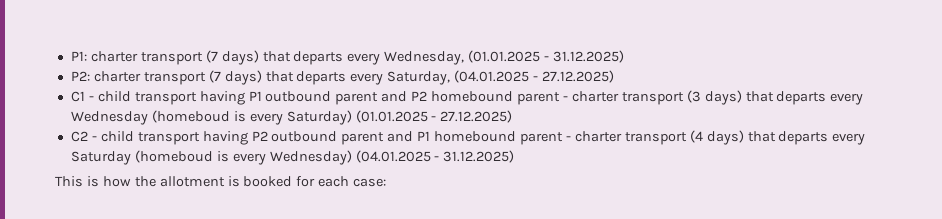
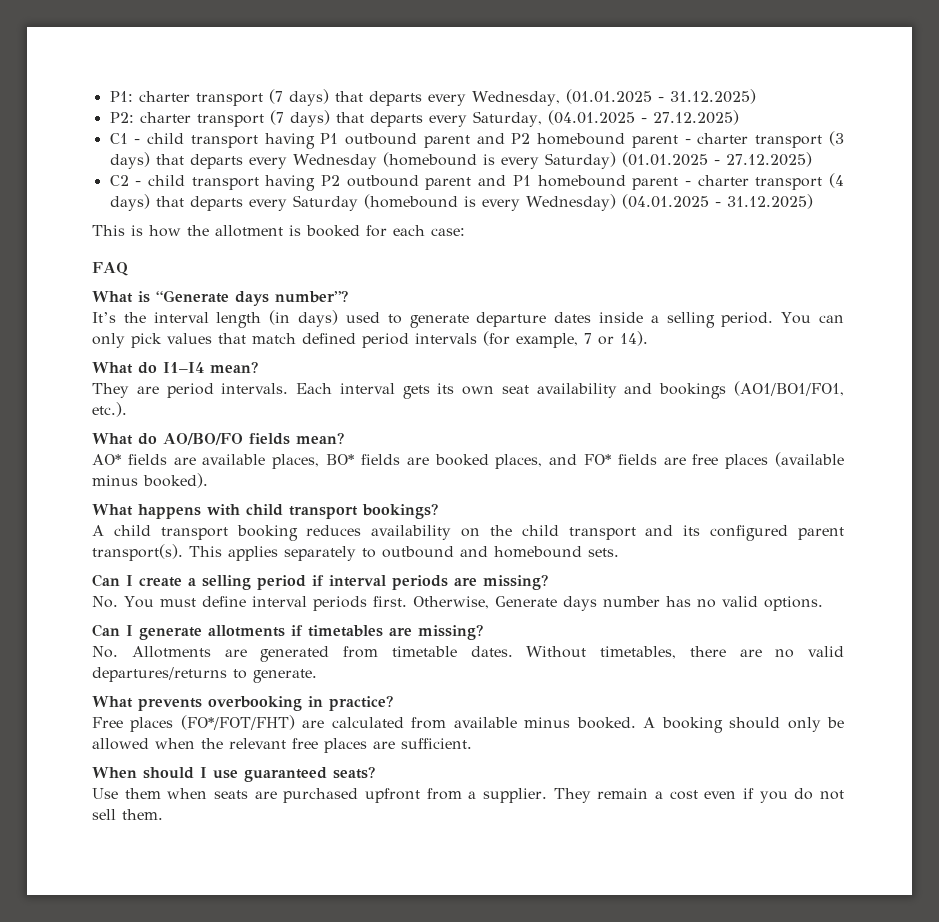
[151,110,230,123] (homeboud -> [382,152,477,167] (homebound
[134,150,213,163] (homeboud -> [363,194,458,209] (homebound
(387, 182) none -> [92,262,128,276] [92,290,348,306] [92,310,844,328] [92,331,648,348] [92,361,258,374] [92,381,844,399] [92,402,127,417] [92,432,344,445] [92,452,844,469] [92,473,208,488] [92,503,438,519] [92,525,844,541] [92,544,619,561] [92,574,548,590] [92,596,823,611] [92,624,483,640] [92,646,844,662] [92,667,317,683] [92,695,393,711] [92,715,844,733] [92,738,472,753] [92,766,375,782] [92,788,844,803] [92,809,163,820] // FAQ // What is “Generate days number”? // It’s the interval length (in days) used to generate departure dates inside a selling period. You can only pick values that match defined period intervals (for example, 7 or 14). // What do I1–I4 mean? // They are period intervals. Each interval gets its own seat availability and bookings (AO1/BO1/FO1, etc.). // What do AO/BO/FO fields mean? // AO* fields are available places, BO* fields are booked places, and FO* fields are free places (available minus booked). // What happens with child transport bookings? // A child transport booking reduces availability on the child transport and its configured parent transport(s). This applies separately to outbound and homebound sets. // Can I create a selling period if interval periods are missing? // No. You must define interval periods first. Otherwise, Generate days number has no valid options. // Can I generate allotments if timetables are missing? // No. Allotments are generated from timetable dates. Without timetables, there are no valid departures/returns to generate. // What prevents overbooking in practice? // Free places (FO*/FOT/FHT) are calculated from available minus booked. A booking should only be allowed when the relevant free places are sufficient. // When should I use guaranteed seats? // Use them when seats are purchased upfront from a supplier. They remain a cost even if you do not sell them.

